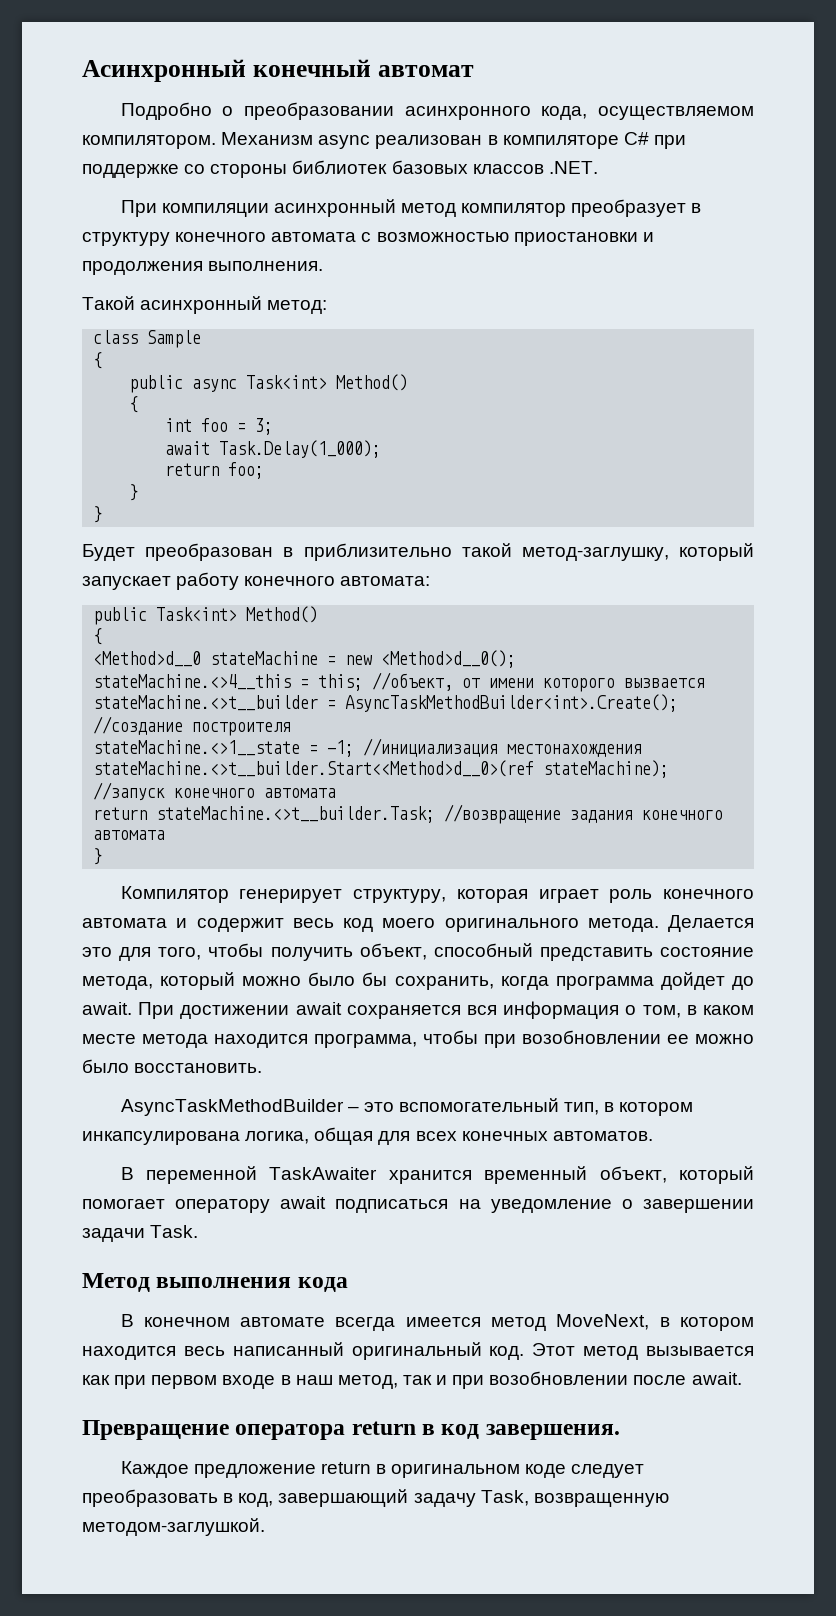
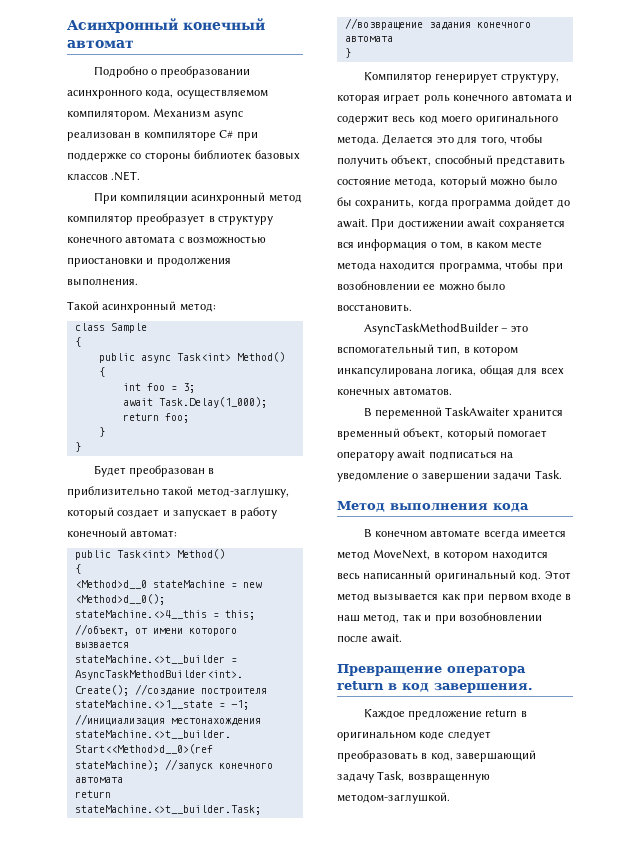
[82,572,431,590] запускает работу конечного автомата: -> [117,507,277,519] [67,528,178,538] создает и запускает в работу конечноый автомат:

